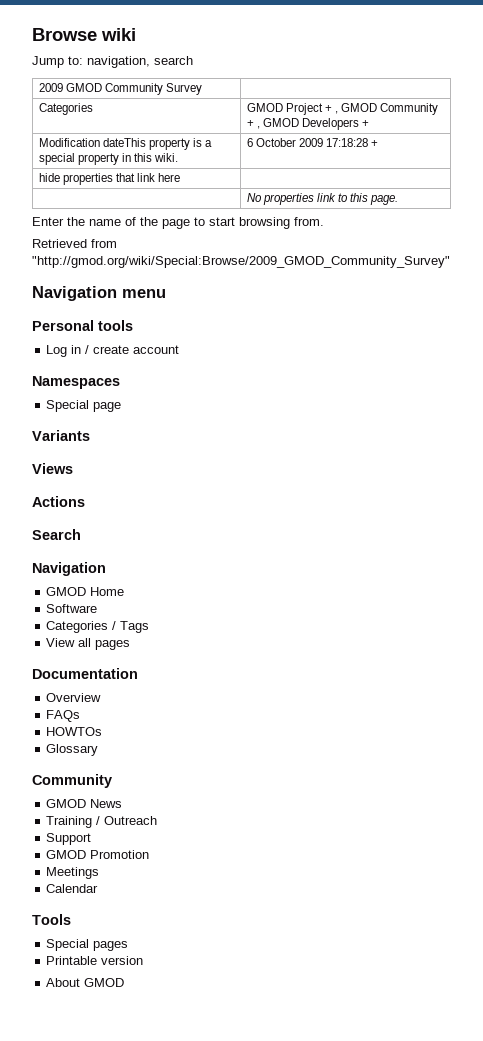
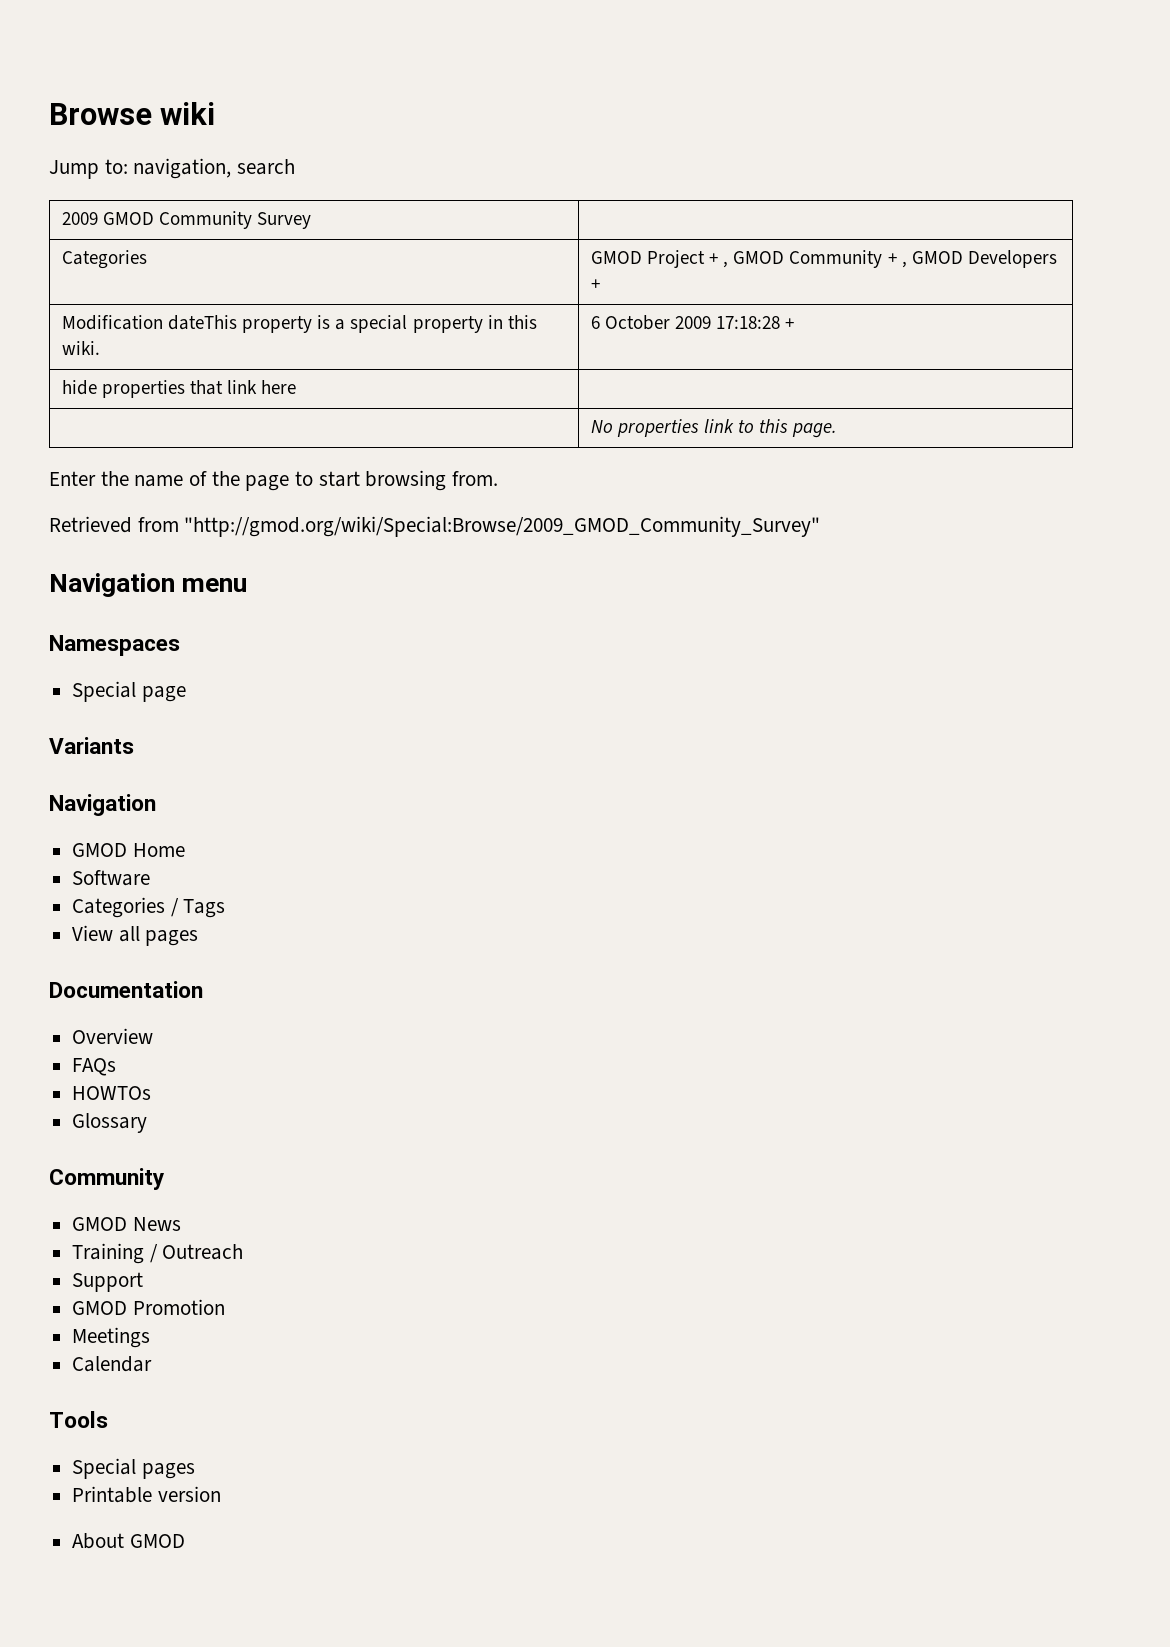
[32,320,133,331] [46,345,180,357] // Personal tools // Log in / create account -> (248, 585) none
[32,463,73,474] [32,496,85,507] [32,529,81,540] // Views // Actions // Search -> (134, 745) none

